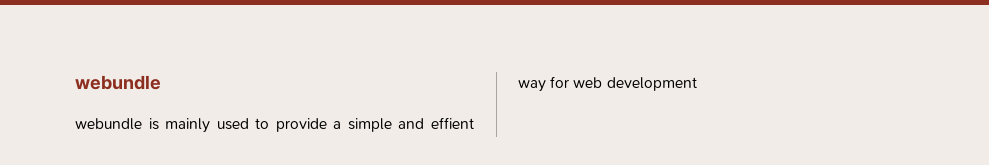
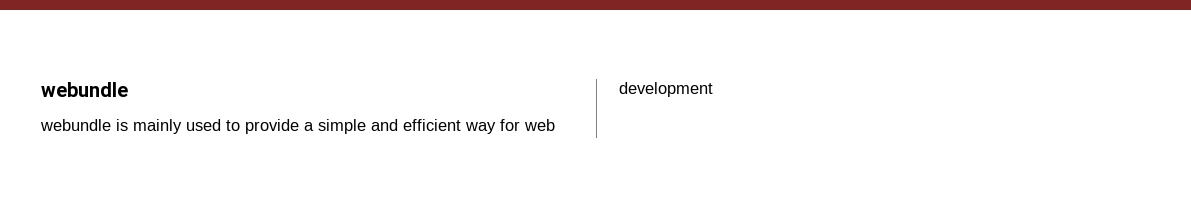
[430,117,474,129] effient -> [403,119,461,131] efficient

